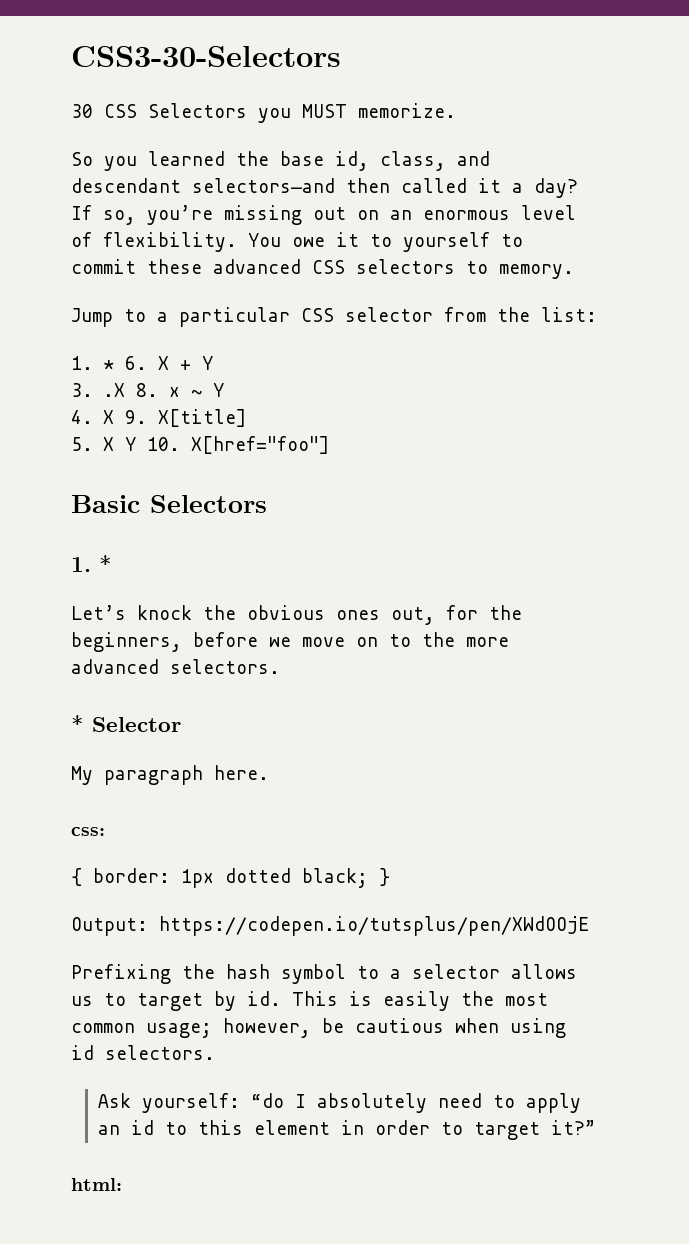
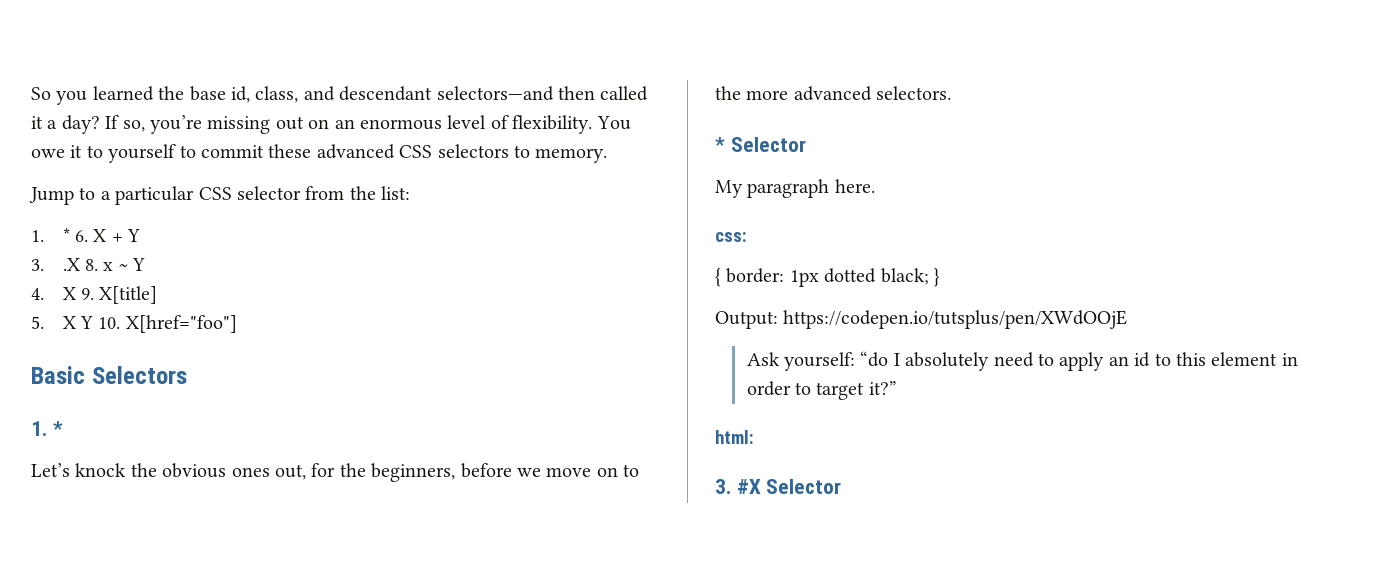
[71,46,341,67] [71,103,456,123] CSS3-30-Selectors // 30 CSS Selectors you MUST memorize. // -> (31, 93) none
[71,964,577,984] [71,991,548,1011] [71,1018,566,1038] [71,1045,215,1060] // Prefixing the hash symbol to a selector allows us to target by id. This is easily the most common usage; however, be cautious when using id selectors. -> (1128, 319) none
(122, 1184) none -> [715,479,842,494] // 3. #X Selector

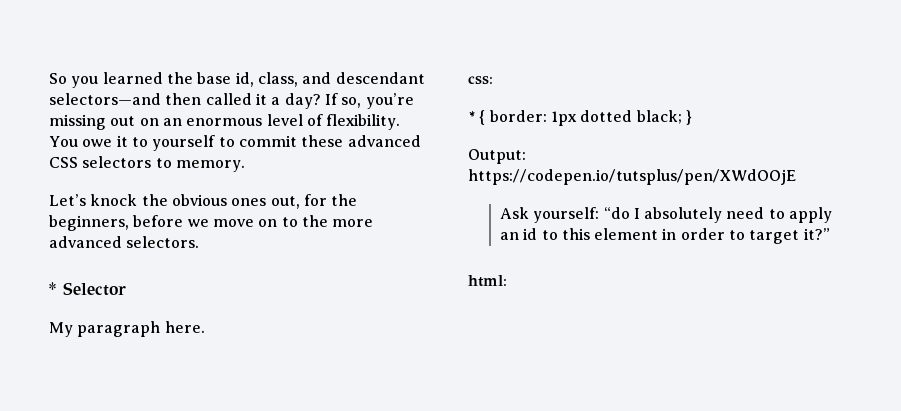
[29,186,411,205] [31,228,141,242] [31,258,146,271] [31,286,158,304] [31,315,237,333] [31,366,187,384] [31,421,63,436] // Jump to a particular CSS selector from the list: // 1. * 6. X + Y // 3. .X 8. x ~ Y // 4. X 9. X[title] // 5. X Y 10. X[href="foo"] // Basic Selectors // 1. * -> (245, 166) none
(747, 237) none -> [468,111,475,122] *
[715,479,842,494] // 3. #X Selector -> (507, 281) none

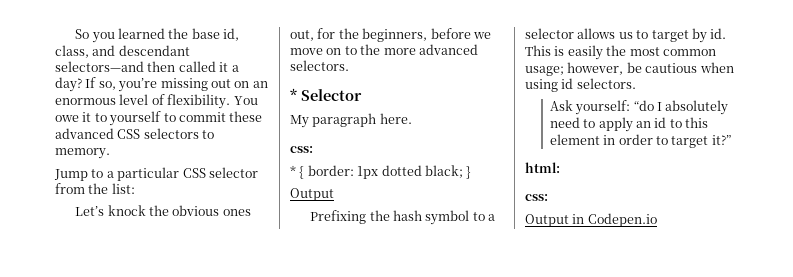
(245, 166) none -> [54,167,258,181] [55,183,135,194] // Jump to a particular CSS selector from the list:
[468,149,526,164] [468,169,796,185] Output: https://codepen.io/tutsplus/pen/XWdOOjE -> [290,188,334,201] [310,210,496,225] [525,28,727,43] [525,45,716,60] [525,62,734,76] [525,78,636,92] Output // Prefixing the hash symbol to a selector allows us to target by id. This is easily the most common usage; however, be cautious when using id selectors.
(507, 281) none -> [525,194,548,201] [525,213,657,227] // css: // Output in Codepen.io

